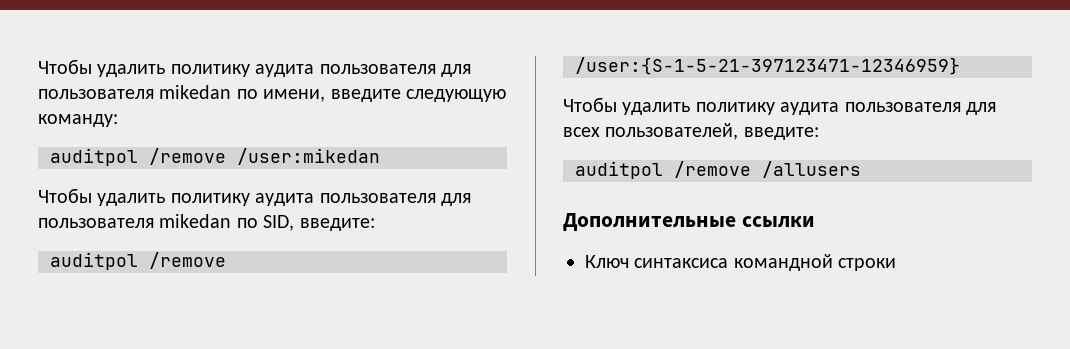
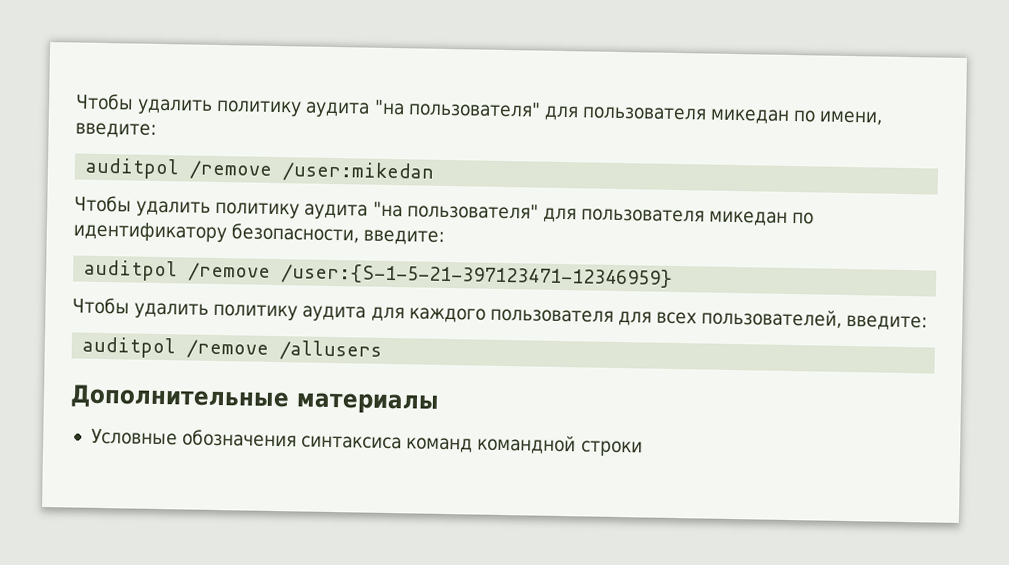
[38,59,471,77] [38,85,232,99] Чтобы удалить политику аудита пользователя для пользователя mikedan -> [75,93,791,124] Чтобы удалить политику аудита "на пользователя" для пользователя микедан
[330,89,506,102] [38,114,118,127] введите следующую команду: -> [75,122,157,138] введите:
[319,193,471,206] [38,214,295,231] пользователя для пользователя mikedan по SID, -> [372,201,815,226] [73,221,360,244] "на пользователя" для пользователя микедан по идентификатору безопасности,
(840, 108) none -> [370,306,486,323] для каждого
[741,216,815,228] [585,255,729,268] ссылки // Ключ синтаксиса -> [296,392,440,414] [90,428,474,453] материалы // Условные обозначения синтаксиса команд

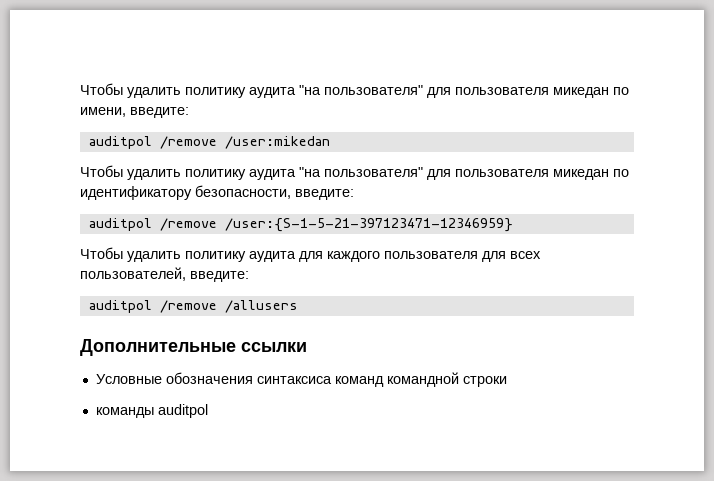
[296,392,440,414] материалы -> [241,342,307,352] ссылки
(643, 448) none -> [95,404,208,418] // команды auditpol

